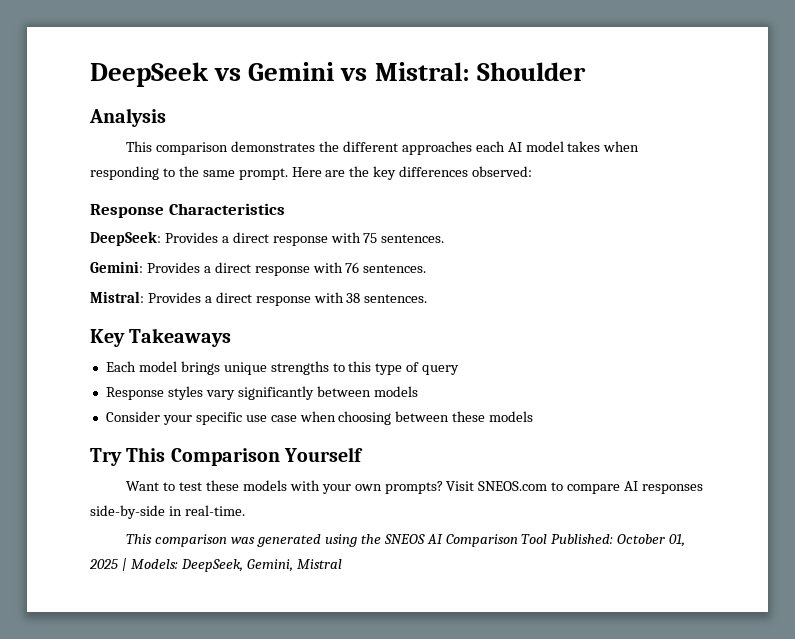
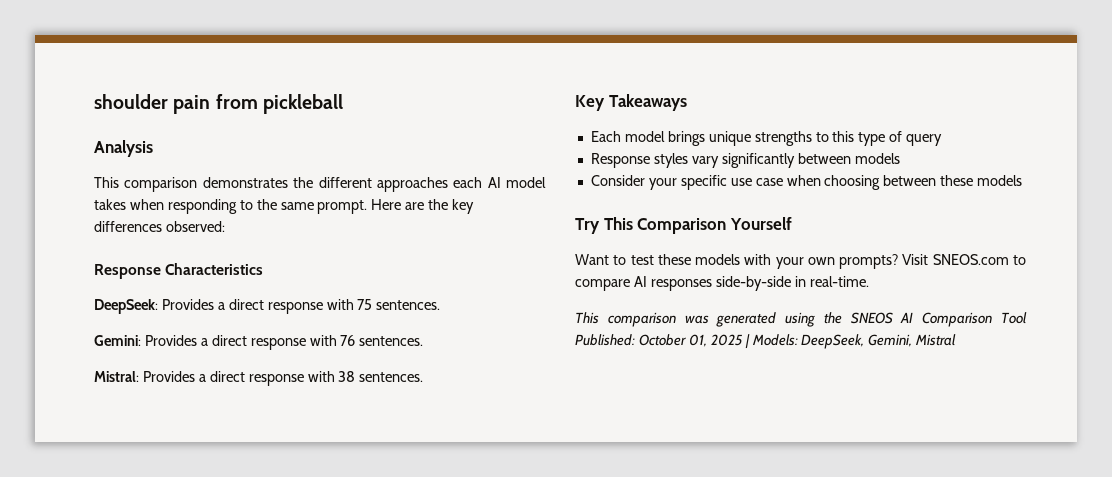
[90,62,586,87] DeepSeek vs Gemini vs Mistral: Shoulder -> [94,94,343,114] shoulder pain from pickleball

